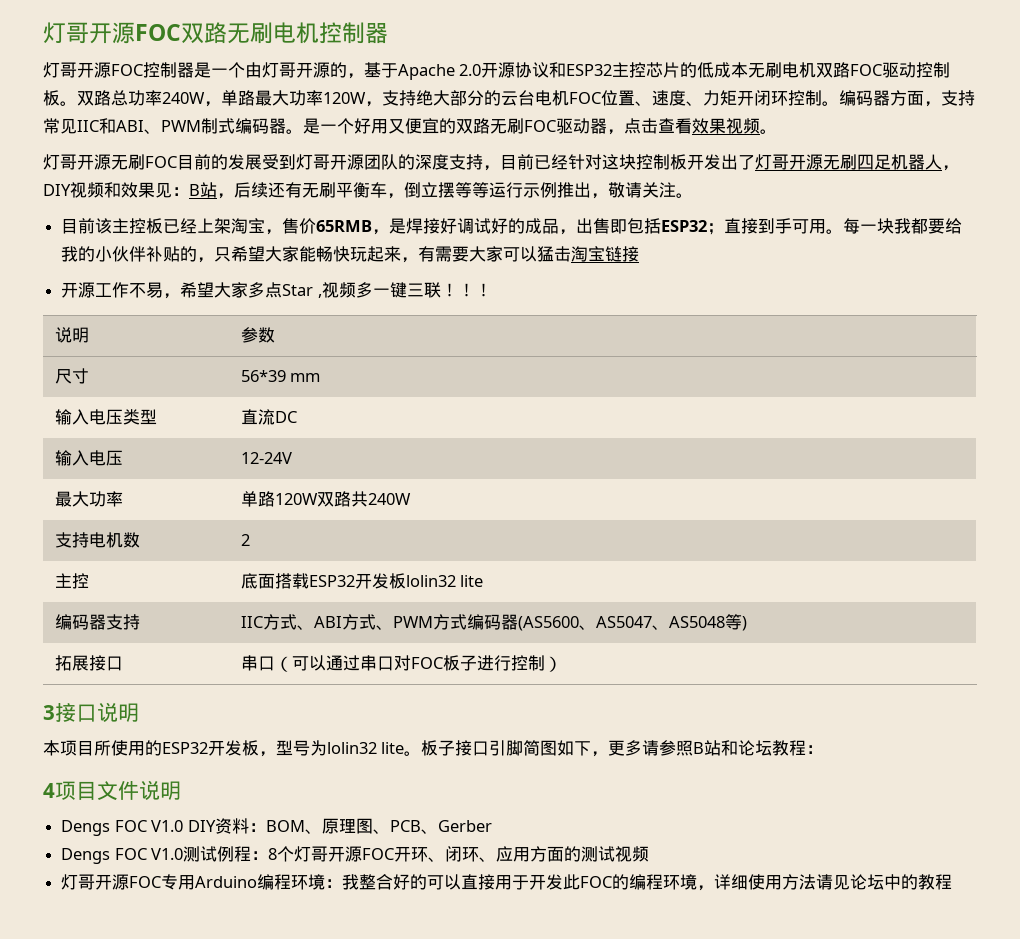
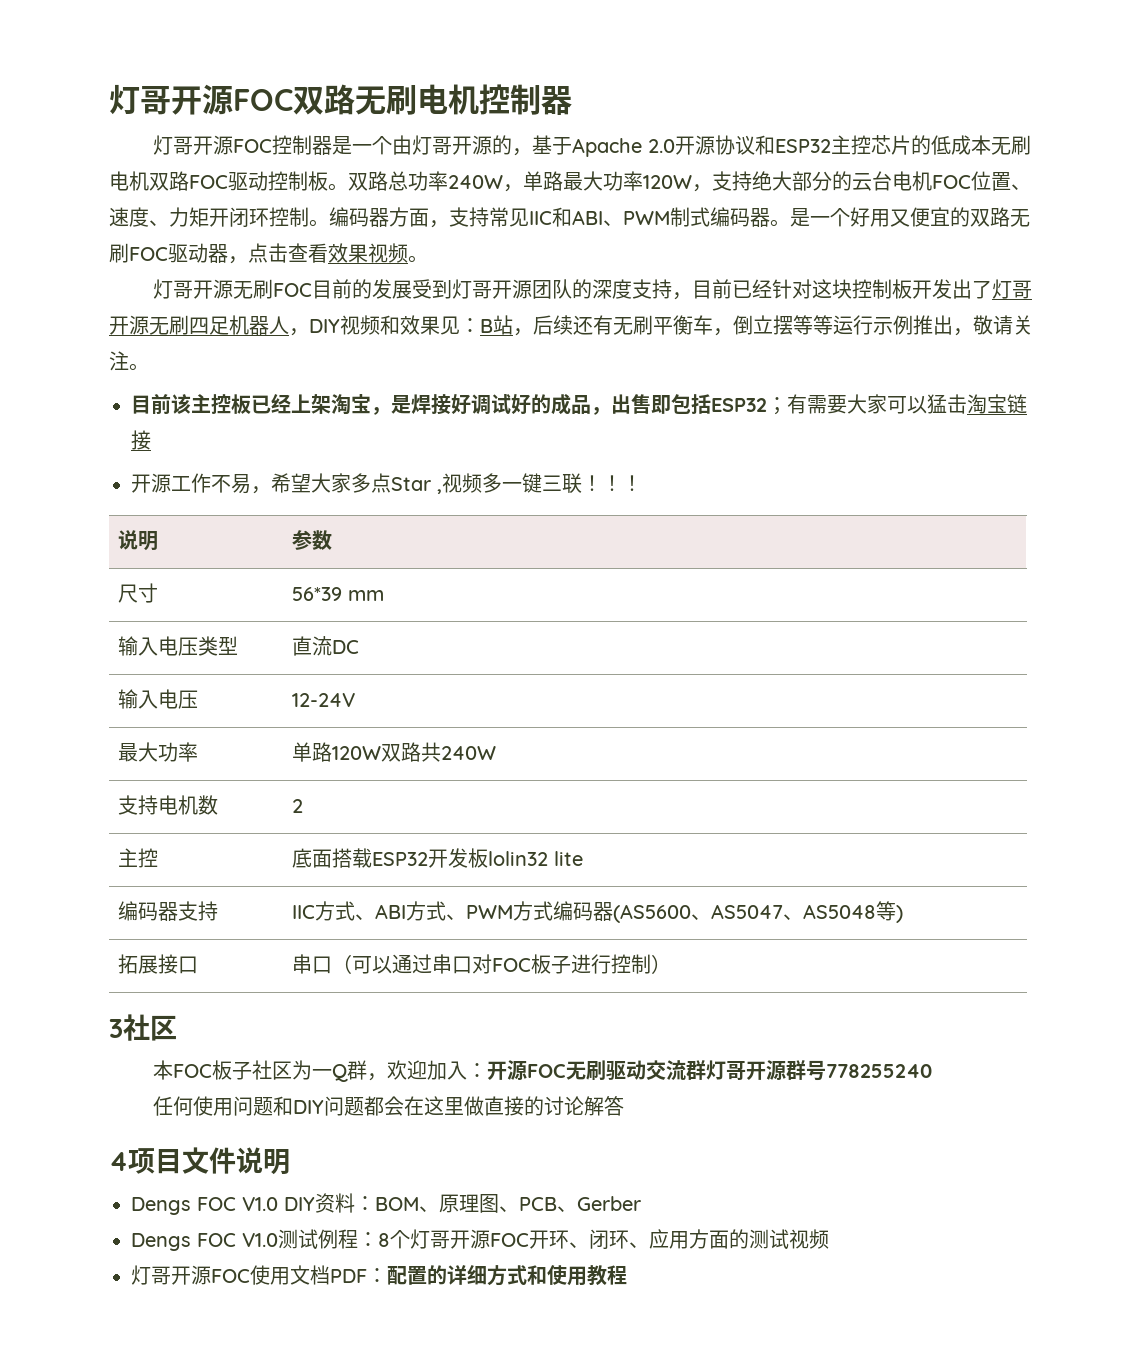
[282,218,390,235] 售价65RMB， -> (391, 411) none
[724,218,963,234] [61,246,419,263] 直接到手可用。每一块我都要给我的小伙伴补贴的，只希望大家能畅快玩起来， -> (787, 406) none
[55,702,139,722] [43,740,824,757] 接口说明 // 本项目所使用的ESP32开发板，型号为lolin32 lite。板子接口引脚简图如下，更多请参照B站和论坛教程： -> [123,1014,177,1041] [153,1060,933,1082] [153,1096,625,1116] 社区 // 本FOC板子社区为一Q群，欢迎加入：开源FOC无刷驱动交流群灯哥开源群号778255240 // 任何使用问题和DIY问题都会在这里做直接的讨论解答
[161,874,919,891] 专用Arduino编程环境：我整合好的可以直接用于开发此FOC的编程环境，详细使用方法请见论坛中的 -> [250,1265,587,1286] 使用文档PDF：配置的详细方式和使用

